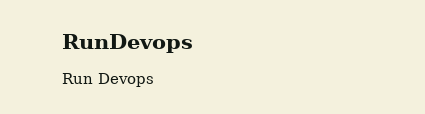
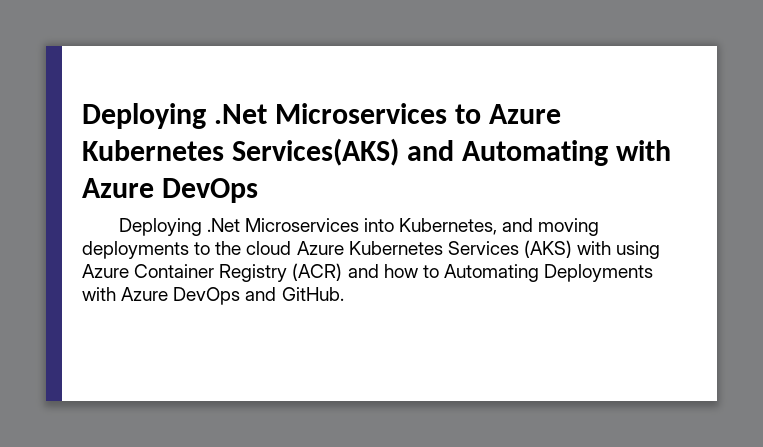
[62,34,193,53] [62,73,154,87] RunDevops // Run Devops -> [82,103,562,129] [82,138,672,166] [82,178,259,203] [118,218,600,236] [82,240,661,259] [82,263,654,282] [82,287,344,305] Deploying .Net Microservices to Azure Kubernetes Services(AKS) and Automating with Azure DevOps // Deploying .Net Microservices into Kubernetes, and moving deployments to the cloud Azure Kubernetes Services (AKS) with using Azure Container Registry (ACR) and how to Automating Deployments with Azure DevOps and GitHub.

